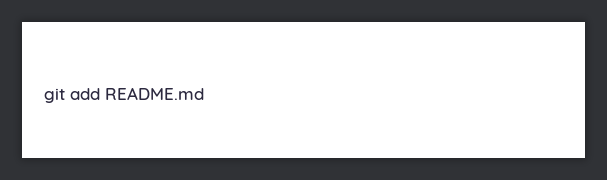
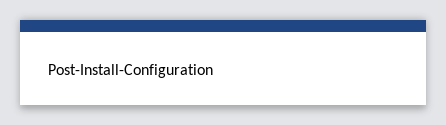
[44,87,204,103] git add README.md -> [48,64,213,78] Post-Install-Configuration

